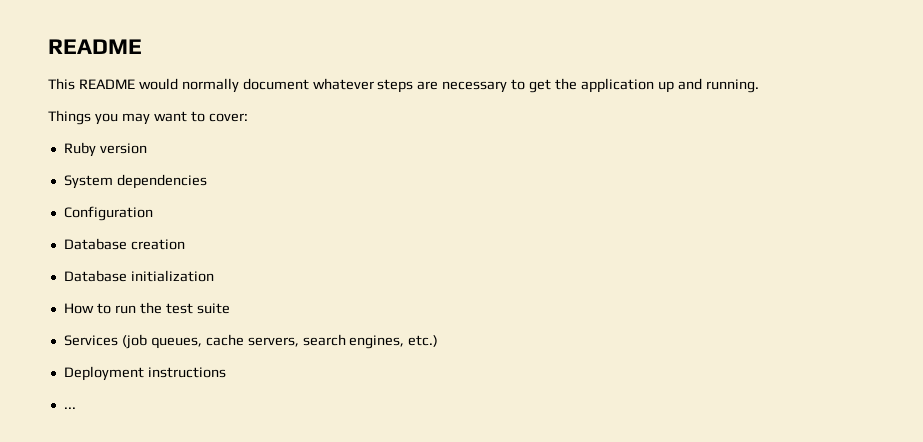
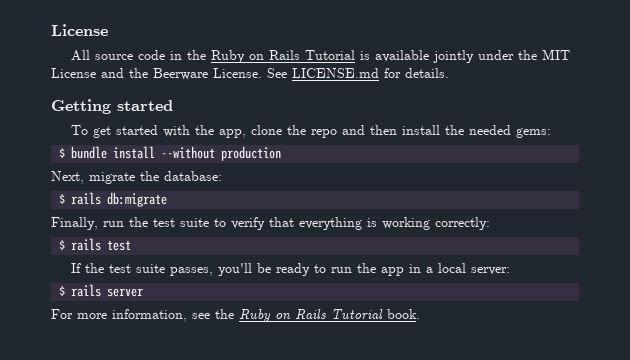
[48,39,142,54] [48,78,759,93] [48,110,248,125] [63,142,147,157] [63,174,207,189] [63,206,153,221] [63,238,185,250] [63,270,214,282] [63,302,230,314] [63,334,439,349] [63,366,226,381] [63,407,76,409] README // This README would normally document whatever steps are necessary to get the application up and running. // Things you may want to cover: // Ruby version // System dependencies // Configuration // Database creation // Database initialization // How to run the test suite // Services (job queues, cache servers, search engines, etc.) // Deployment instructions // ... -> [51,24,108,36] [71,49,571,63] [51,68,449,80] [51,99,173,114] [71,125,552,138] [59,146,282,161] [51,171,222,184] [59,192,168,207] [51,217,490,230] [59,238,132,251] [71,263,511,276] [59,284,144,297] [51,309,420,322] License // All source code in the Ruby on Rails Tutorial is available jointly under the MIT License and the Beerware License. See LICENSE.md for details. // Getting started // To get started with the app, clone the repo and then install the needed gems: // $ bundle install --without production // Next, migrate the database: // $ rails db:migrate // Finally, run the test suite to verify that everything is working correctly: // $ rails test // If the test suite passes, you'll be ready to run the app in a local server: // $ rails server // For more information, see the Ruby on Rails Tutorial book.

